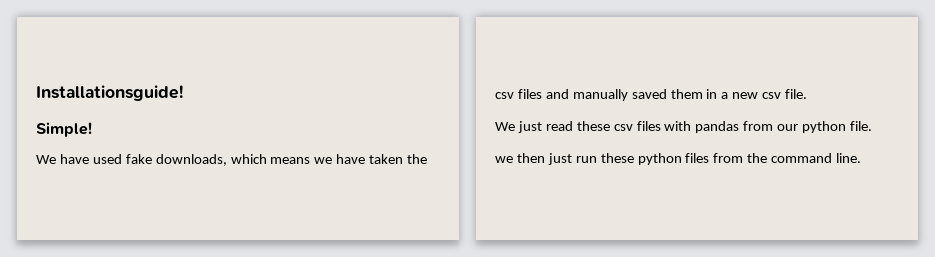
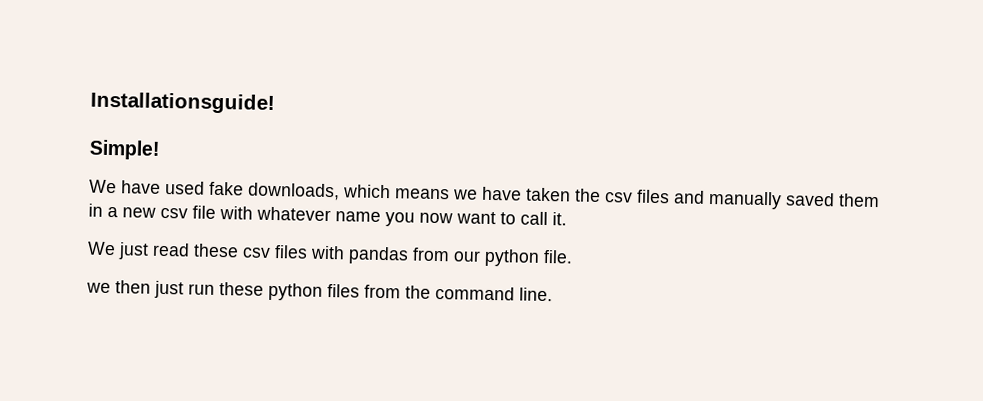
[785,89,808,99] file. -> [192,205,567,227] file with whatever name you now want to call it.

